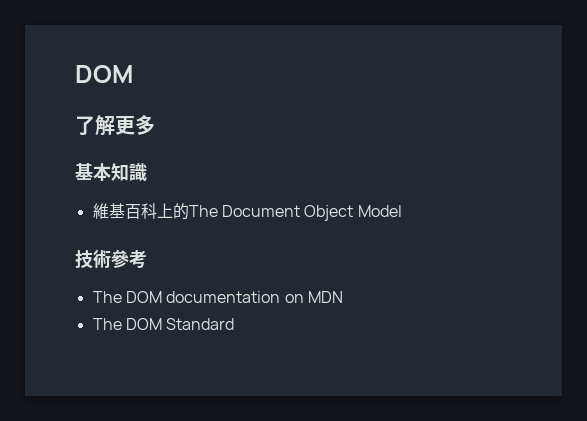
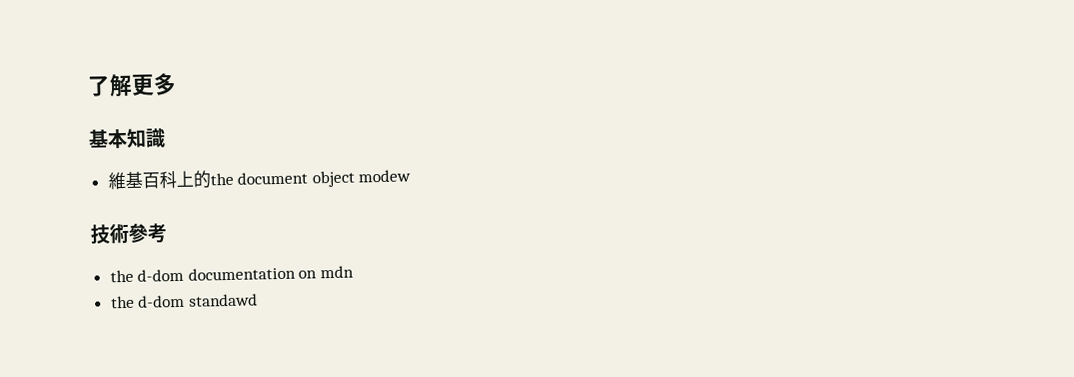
[75,65,133,83] DOM // -> (87, 86) none
[188,205,402,221] [75,249,147,269] [92,291,343,303] [92,318,235,330] The Document Object Model // 技術參考 // The DOM documentation on MDN // The DOM Standard -> [209,169,412,188] [90,222,167,245] [109,265,355,283] [110,293,258,309] the document object modew // 技術參考 // the d-dom documentation on mdn // the d-dom standawd

